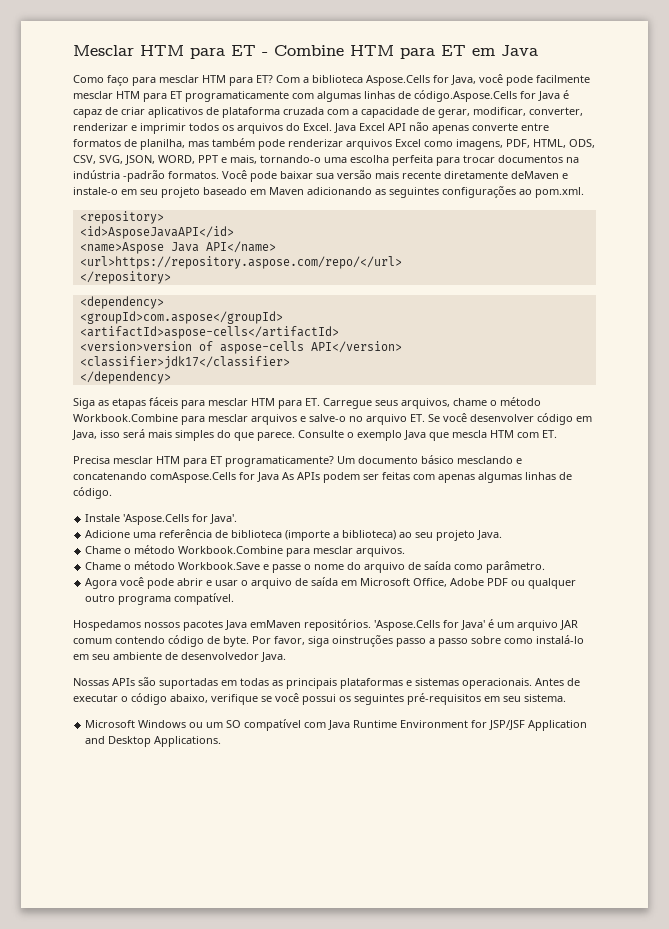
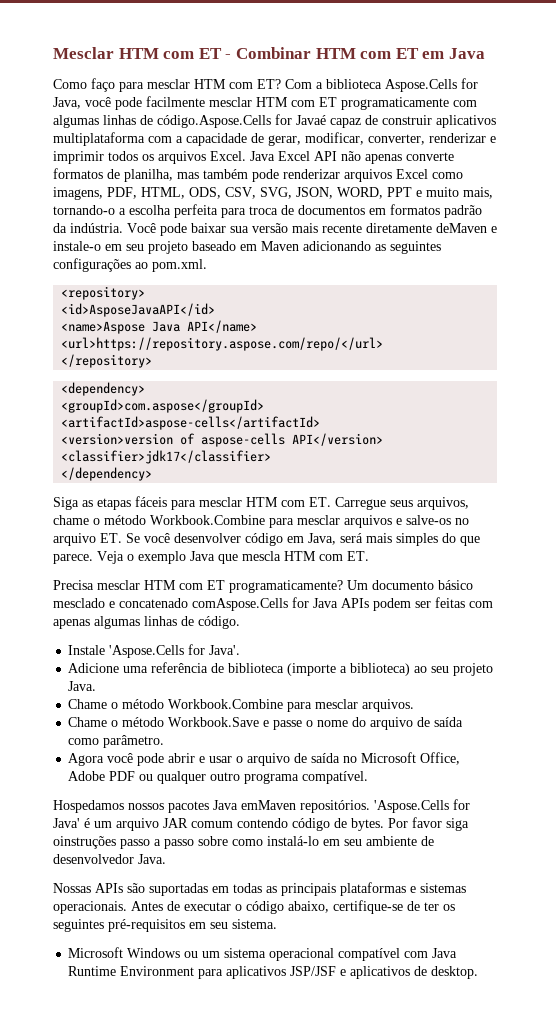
[190,48,225,59] para -> [163,51,195,59] com
[274,45,435,59] Combine HTM para -> [235,47,392,59] Combinar HTM com
[229,77,253,86] para -> [229,82,253,89] com
[143,93,167,102] para -> [291,100,315,107] com
[538,90,569,101] [73,107,324,118] Java é capaz de criar aplicativos de plataforma cruzada -> [296,115,496,128] [53,132,145,146] Javaé capaz de construir aplicativos multiplataforma
[286,123,300,131] do -> (206, 157) none
[521,123,549,131] entre -> (454, 156) none
(227, 160) none -> [426,187,459,197] muito
[324,157,347,163] uma -> [119,208,126,215] a
[463,155,579,163] [73,170,219,182] trocar documentos na indústria -padrão formatos. -> [249,204,482,218] [53,223,123,233] troca de documentos em formatos padrão da indústria.
[278,400,302,409] para -> [281,500,305,507] com
[309,414,346,422] salve-o -> [406,515,451,525] salve-os
[100,430,120,438] isso -> (336, 539) none
[298,430,344,438] Consulte -> [97,551,124,564] Veja
[183,458,207,467] para -> [179,583,203,590] com
[457,456,522,464] [73,472,147,480] mesclando e concatenando -> [53,598,188,608] mesclado e concatenado
[282,472,294,480] As -> (338, 603) none
[341,580,358,586] em -> [343,756,358,763] no
[223,636,305,647] byte. Por favor, -> [351,817,442,831] bytes. Por favor
[211,693,336,705] verifique se você possui -> [333,900,439,914] certifique-se de ter
[226,720,242,728] SO -> [224,948,335,961] sistema operacional
[471,720,588,731] [85,736,222,747] for JSP/JSF Application and Desktop Applications. -> [198,966,479,979] para aplicativos JSP/JSF e aplicativos de desktop.

